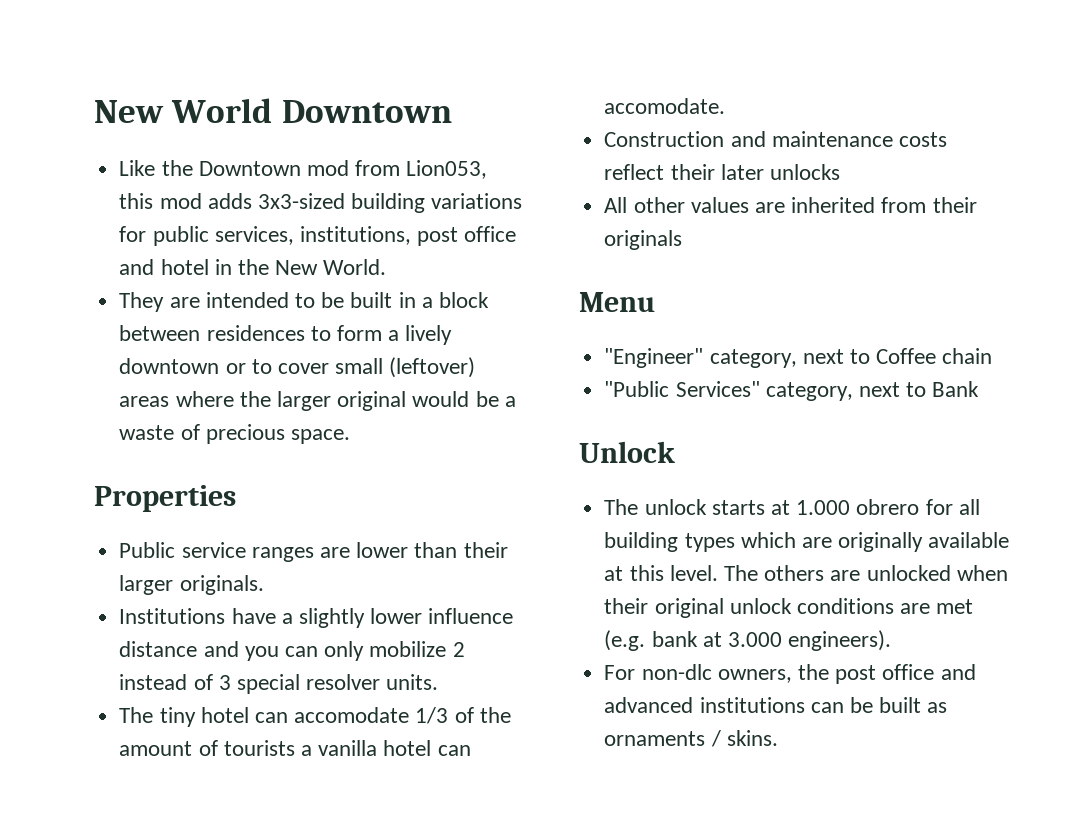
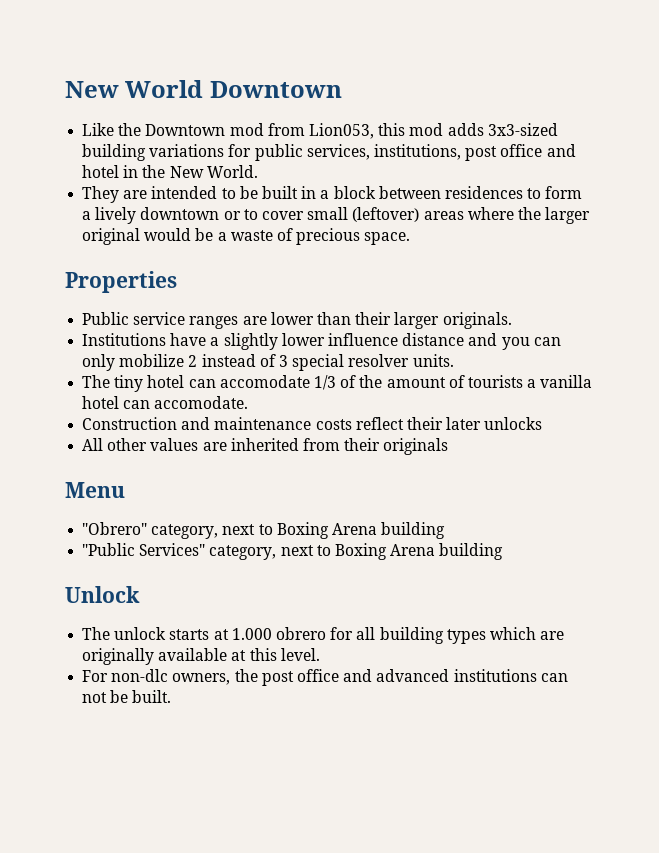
[604,348,993,368] "Engineer" category, next to Coffee chain -> [82,522,446,539] "Obrero" category, next to Boxing Arena building
[932,381,980,397] Bank -> [334,543,504,560] Boxing Arena building
[723,565,1008,581] [604,598,974,618] [604,630,892,651] The others are unlocked when their original unlock conditions are met (e.g. bank at 3.000 engineers). -> (320, 654) none
[849,697,948,713] [604,730,778,747] be built as ornaments / skins. -> [82,690,172,703] not be built.

